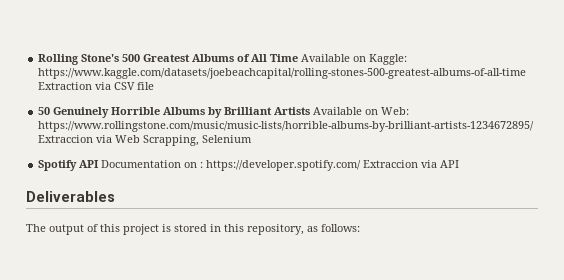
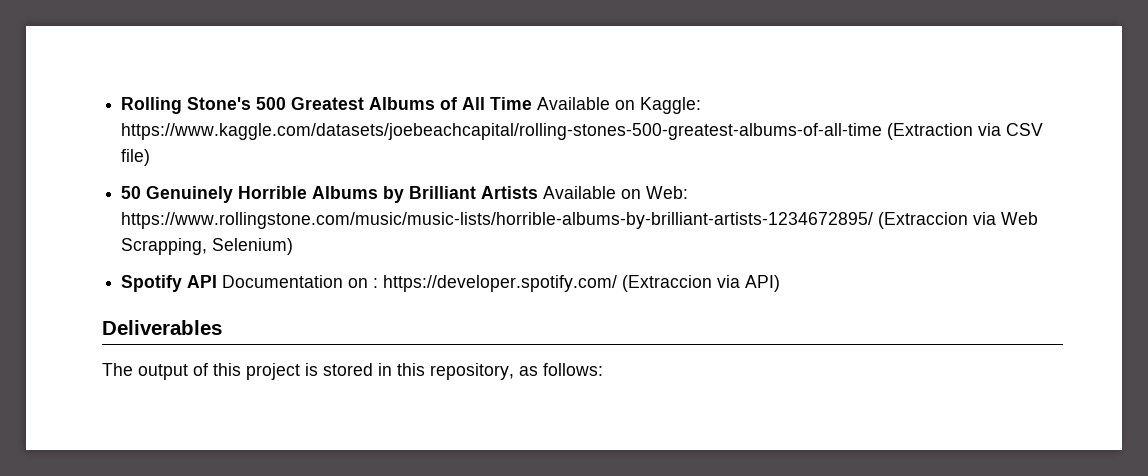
[38,82,93,90] Extraction -> [887,123,974,140] (Extraction
[137,82,155,90] file -> [121,149,151,166] file)
[38,135,94,143] Extraccion -> [878,212,969,229] (Extraccion
[202,135,253,143] Selenium -> [212,238,294,255] Selenium)
[363,160,460,168] Extraccion via API -> [622,275,781,292] (Extraccion via API)

